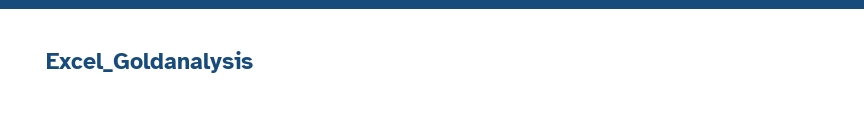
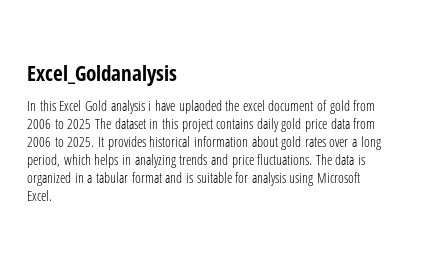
(253, 62) none -> [27,100,376,114] [27,118,376,132] [27,136,381,150] [27,154,366,168] [27,172,361,186] [27,190,52,201] // In this Excel Gold analysis i have uplaoded the excel document of gold from 2006 to 2025 The dataset in this project contains daily gold price data from 2006 to 2025. It provides historical information about gold rates over a long period, which helps in analyzing trends and price fluctuations. The data is organized in a tabular format and is suitable for analysis using Microsoft Excel.

